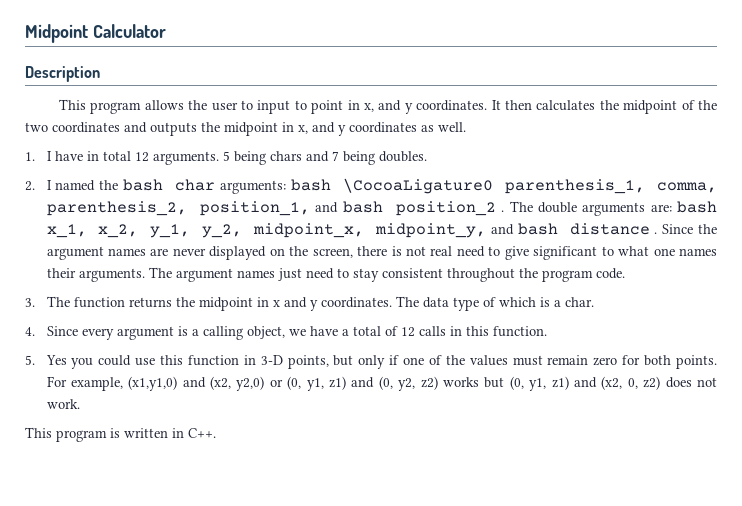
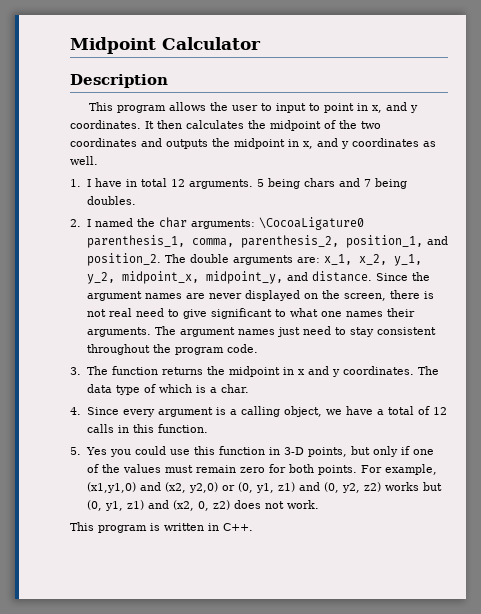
[122,179,163,191] bash -> (155, 222) none
[290,179,331,191] bash -> (255, 224) none
[342,201,505,216] bash position_2 . -> [86,253,161,266] position_2.
[677,201,717,213] bash -> (320, 260) none
[517,223,658,235] bash distance . -> [311,271,372,282] distance.

